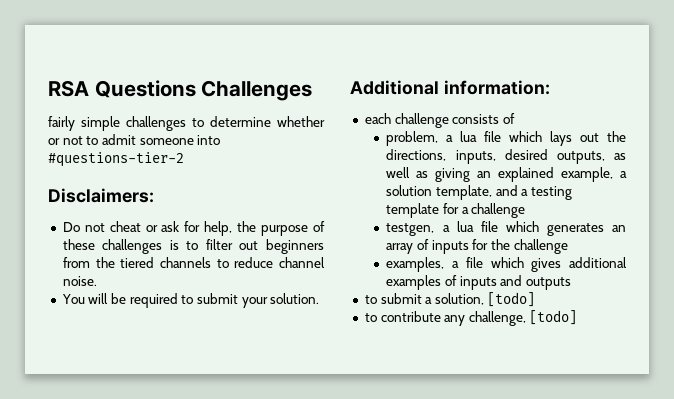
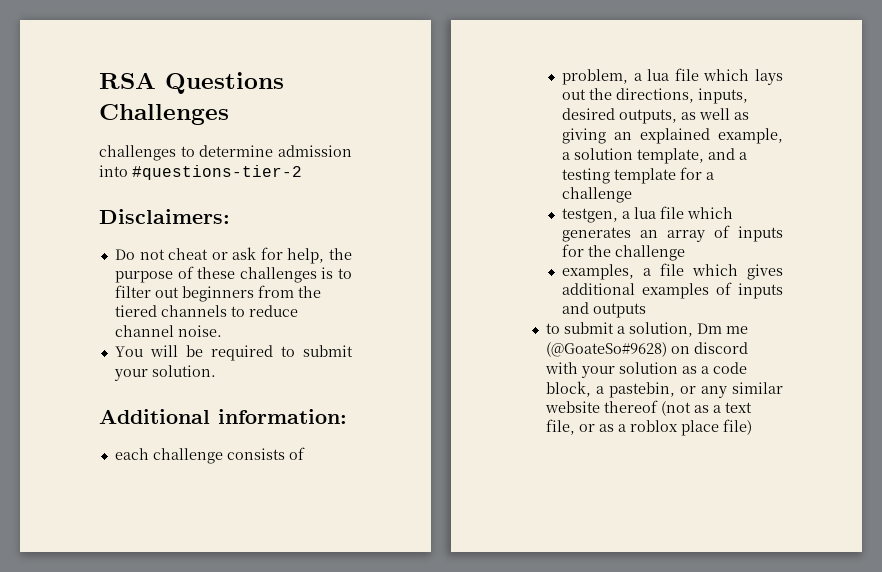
[48,116,120,131] fairly simple -> (229, 114) none
[277,116,325,127] [48,134,194,145] whether or not to admit someone -> [278,145,352,157] admission
[487,292,536,307] [364,310,578,326] [todo] // to contribute any challenge, [todo] -> [696,323,748,334] [545,342,748,357] [544,362,747,378] [545,381,783,398] [544,400,752,416] [545,419,752,436] Dm me (@GoateSo#9628) on discord with your solution as a code block, a pastebin, or any similar website thereof (not as a text file, or as a roblox place file)

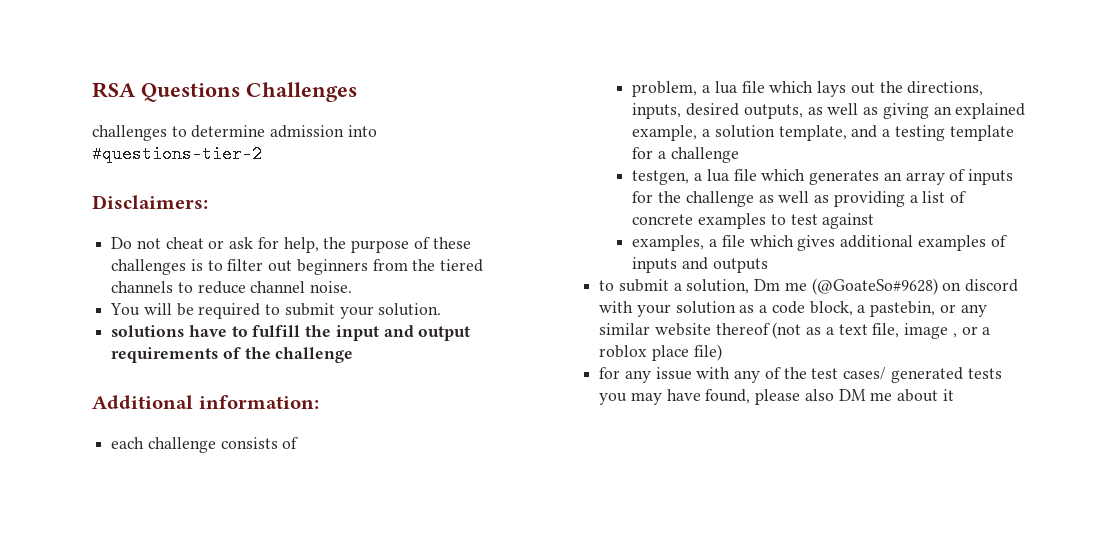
(216, 371) none -> [111,325,471,341] [111,347,354,363] // solutions have to fulfill the input and output requirements of the challenge
(686, 253) none -> [758,191,966,207] [632,213,875,229] as well as providing a list of concrete examples to test against
[578,424,614,432] or as -> [904,323,978,339] image , or
(752, 427) none -> [599,367,1002,383] [599,389,954,405] // for any issue with any of the test cases/ generated tests you may have found, please also DM me about it

